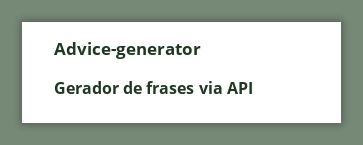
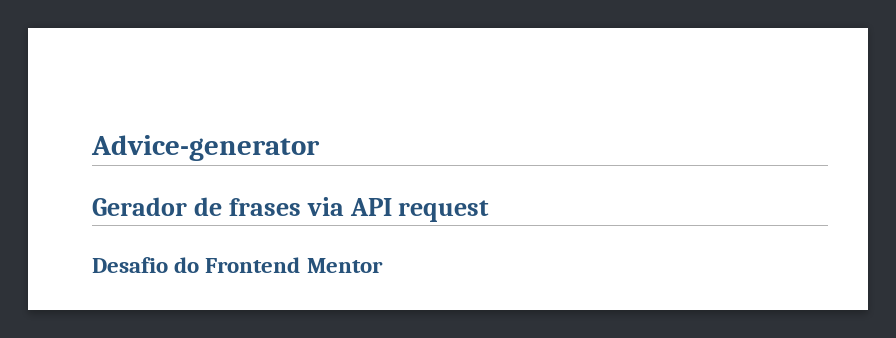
(253, 88) none -> [398,200,490,222] [92,257,383,273] request // Desafio do Frontend Mentor

